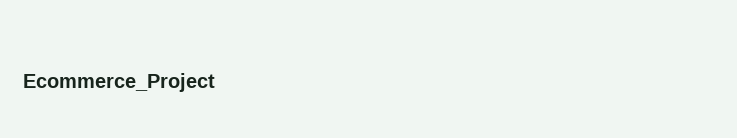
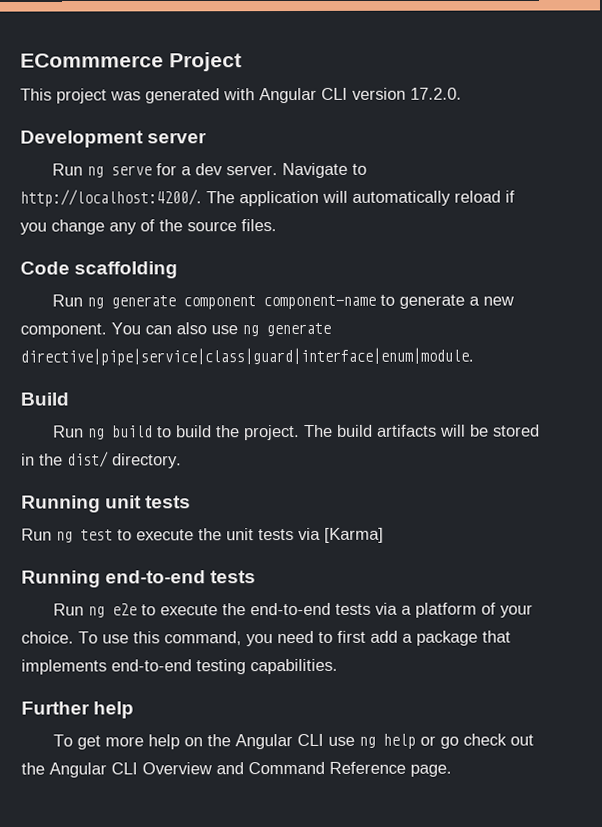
[23,73,215,92] Ecommerce_Project -> [20,52,242,72] [20,87,462,104] [20,130,208,148] [52,162,368,179] [20,189,515,207] [20,219,277,235] [20,261,179,279] [52,294,515,310] [20,322,331,338] [20,347,474,366] [20,392,69,406] [53,424,541,441] [21,451,182,469] [21,495,192,513] [21,527,384,543] [21,570,257,588] [53,602,534,618] [21,630,511,647] [21,658,338,675] [21,701,135,719] [53,733,535,750] [21,761,452,778] ECommmerce Project // This project was generated with Angular CLI version 17.2.0. // Development server // Run ng serve for a dev server. Navigate to http://localhost:4200/. The application will automatically reload if you change any of the source files. // Code scaffolding // Run ng generate component component-name to generate a new component. You can also use ng generate directive|pipe|service|class|guard|interface|enum|module. // Build // Run ng build to build the project. The build artifacts will be stored in the dist/ directory. // Running unit tests // Run ng test to execute the unit tests via [Karma] // Running end-to-end tests // Run ng e2e to execute the end-to-end tests via a platform of your choice. To use this command, you need to first add a package that implements end-to-end testing capabilities. // Further help // To get more help on the Angular CLI use ng help or go check out the Angular CLI Overview and Command Reference page.

